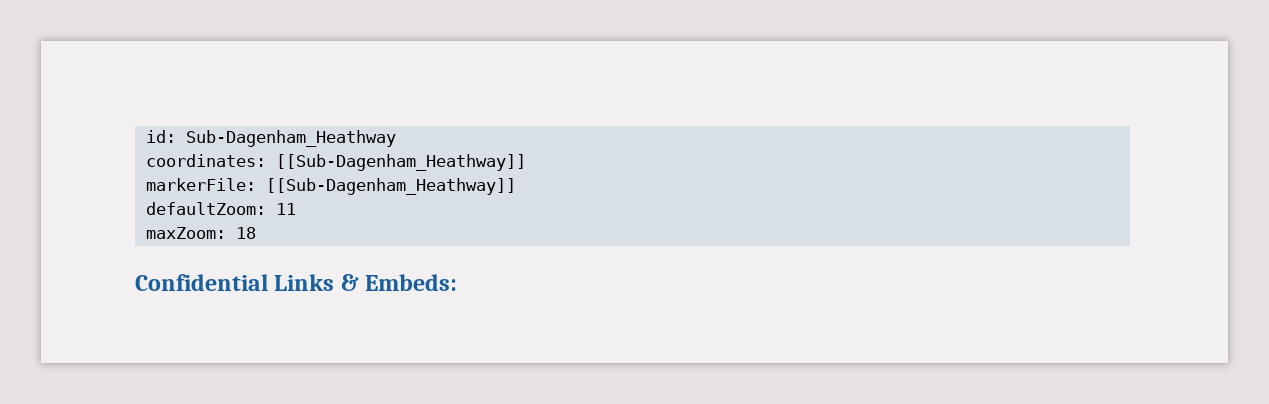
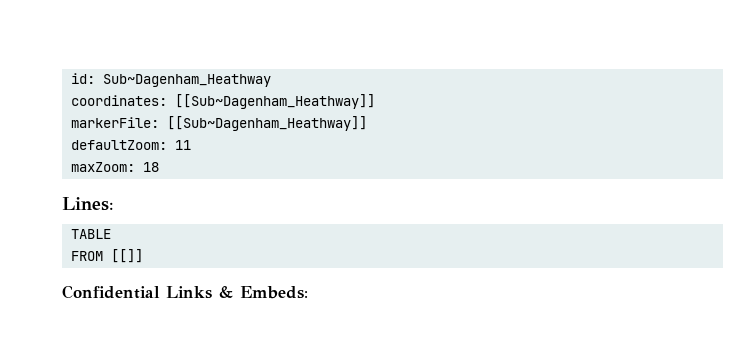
[186,130,397,147] Sub-Dagenham_Heathway -> [102,74,271,87] Sub~Dagenham_Heathway
[276,154,527,171] [[Sub-Dagenham_Heathway]] -> [174,94,375,109] [[Sub~Dagenham_Heathway]]
[266,178,517,195] [[Sub-Dagenham_Heathway]] -> [166,116,367,131] [[Sub~Dagenham_Heathway]]
(257, 233) none -> [62,197,114,211] [70,229,111,239] [70,249,143,263] // Lines: // TABLE // FROM [[]]

